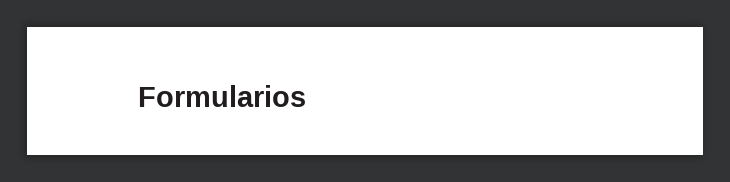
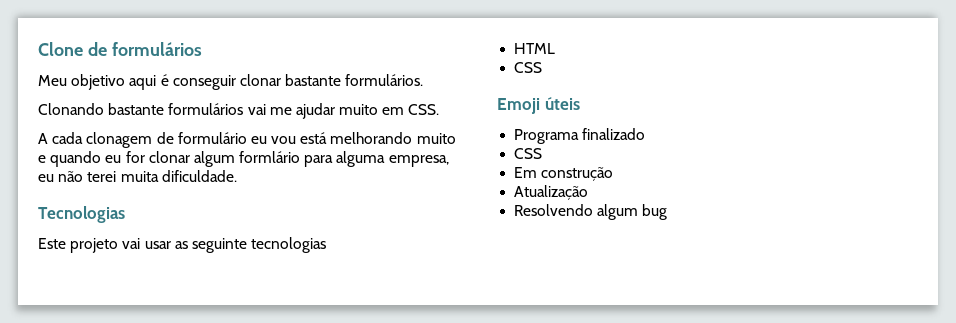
[138,85,306,107] Formularios -> [38,42,202,56] [38,74,424,90] [38,103,440,119] [38,132,456,148] [38,151,449,167] [38,170,237,182] [38,206,125,223] [38,237,327,253] [514,43,556,54] [514,62,543,73] [497,97,580,114] [514,128,646,144] [514,148,543,159] [514,167,614,181] [514,185,589,200] [514,204,668,220] Clone de formulários // Meu objetivo aqui é conseguir clonar bastante formulários. // Clonando bastante formulários vai me ajudar muito em CSS. // A cada clonagem de formulário eu vou está melhorando muito e quando eu for clonar algum formlário para alguma empresa, eu não terei muita dificuldade. // Tecnologias // Este projeto vai usar as seguinte tecnologias // HTML // CSS // Emoji úteis // Programa finalizado // CSS // Em construção // Atualização // Resolvendo algum bug

